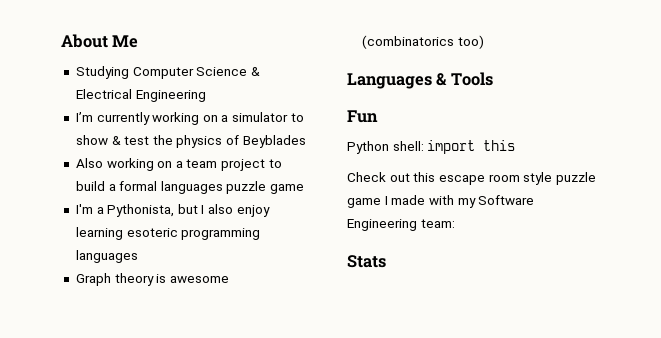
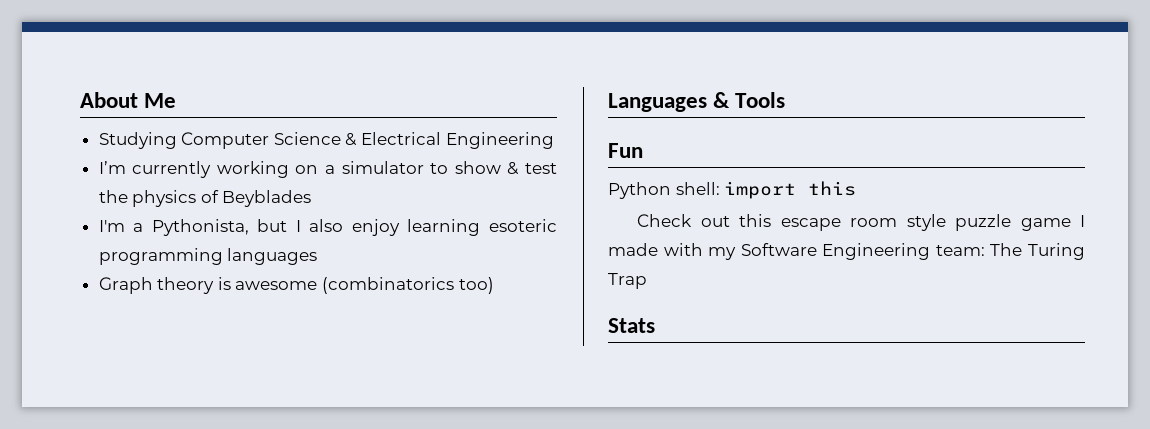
[75,158,282,171] [75,181,305,194] // Also working on a team project to build a formal languages puzzle game -> (312, 198) none
(455, 223) none -> [990,243,1085,260] [608,273,647,289] The Turing Trap

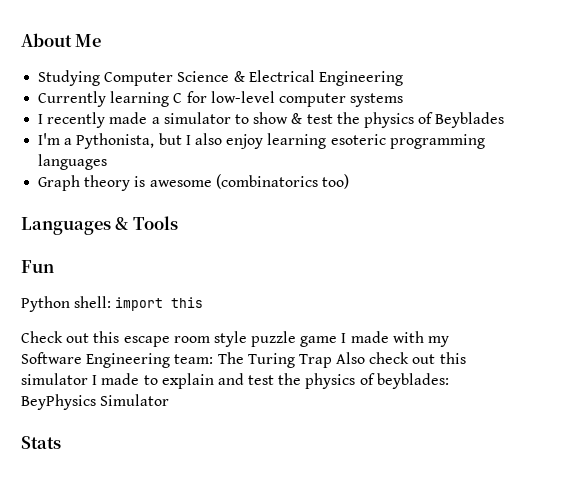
[98,161,319,178] I’m currently working on -> [38,91,404,107] [38,112,148,128] Currently learning C for low-level computer systems // I recently made
(647, 281) none -> [336,352,466,364] [21,373,449,389] [21,394,170,410] Also check out this simulator I made to explain and test the physics of beyblades: BeyPhysics Simulator

